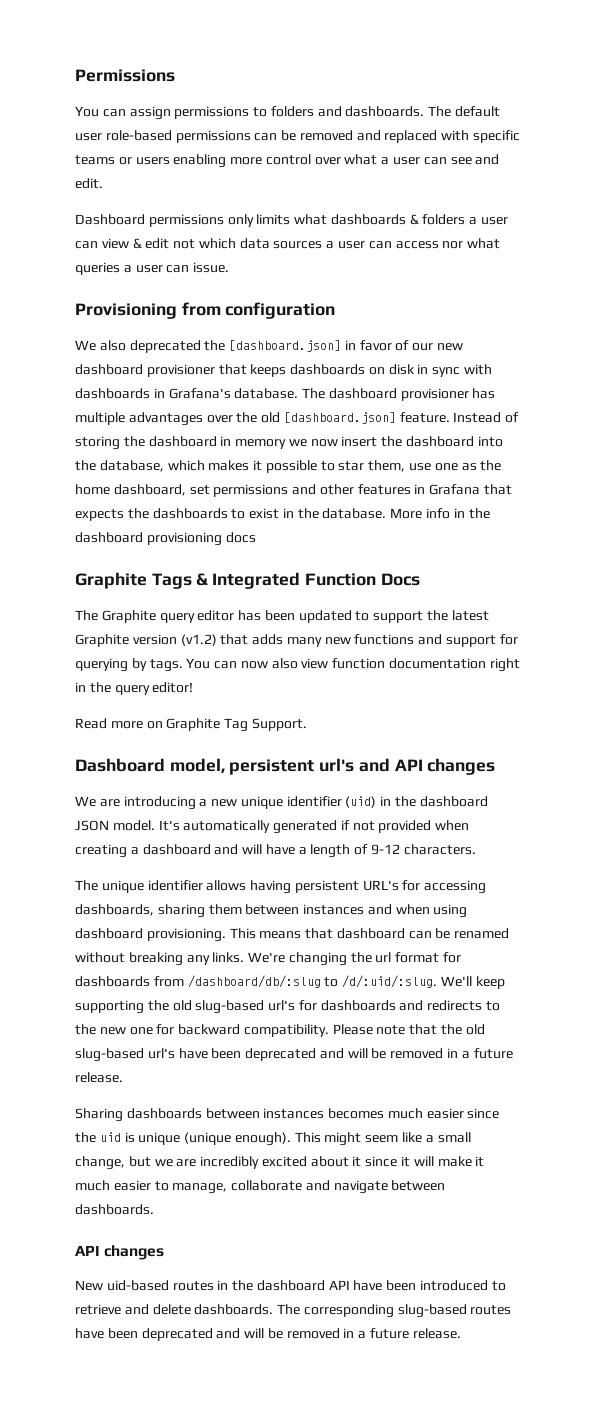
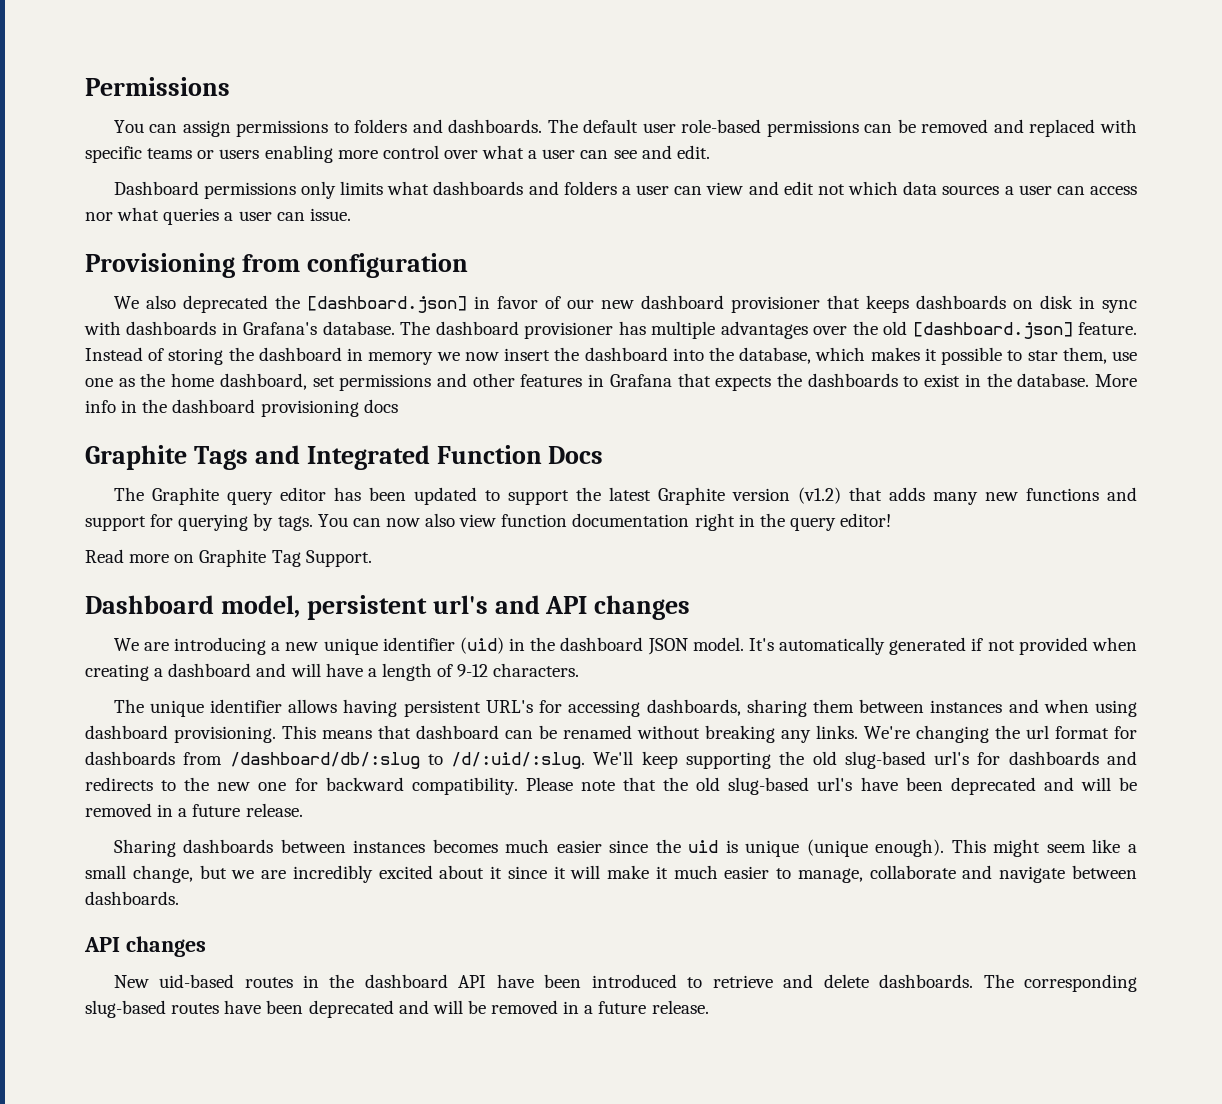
[409,214,419,225] & -> [528,181,559,195] and
[132,238,142,249] & -> [748,181,779,195] and
[196,573,209,586] & -> [254,445,300,464] and

